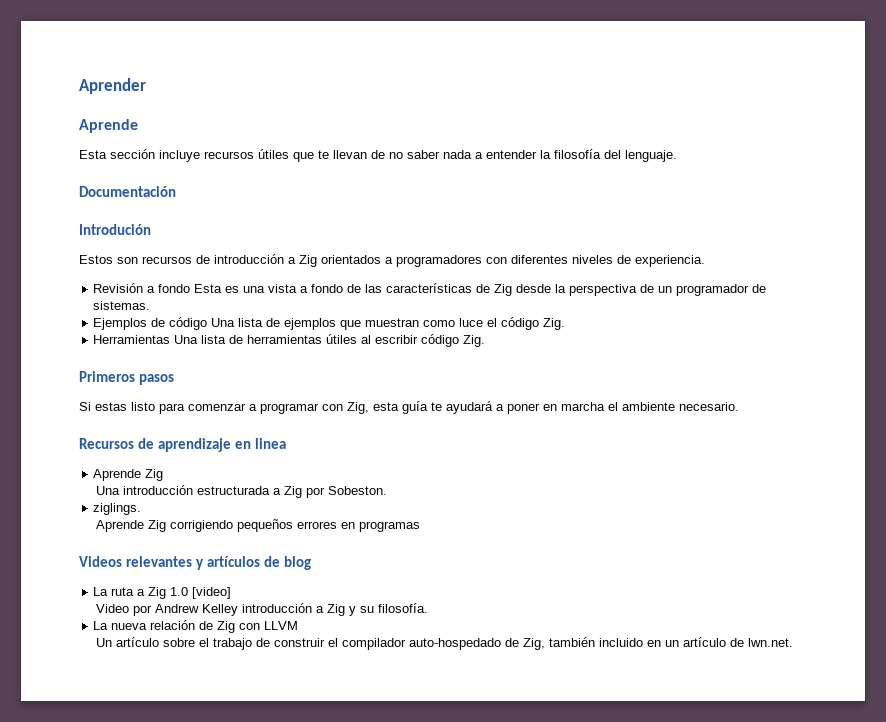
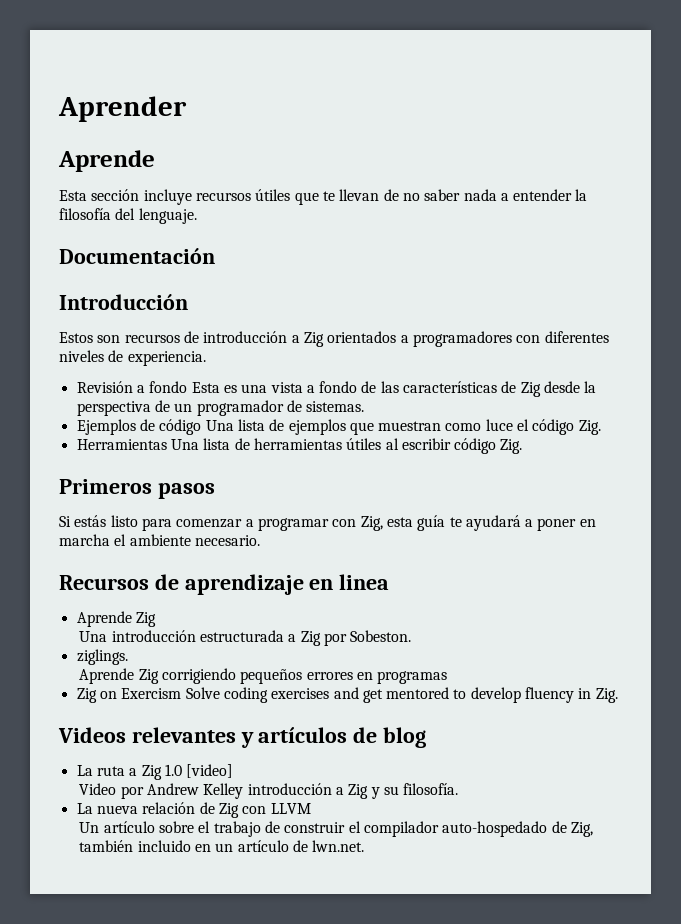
[79,224,151,235] Introdución -> [59,294,188,310] Introducción
[95,402,127,411] estas -> [74,515,107,527] estás
(421, 526) none -> [76,687,618,703] // Zig on Exercism Solve coding exercises and get mentored to develop fluency in Zig.

